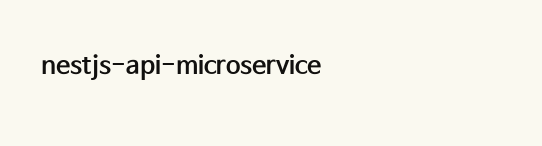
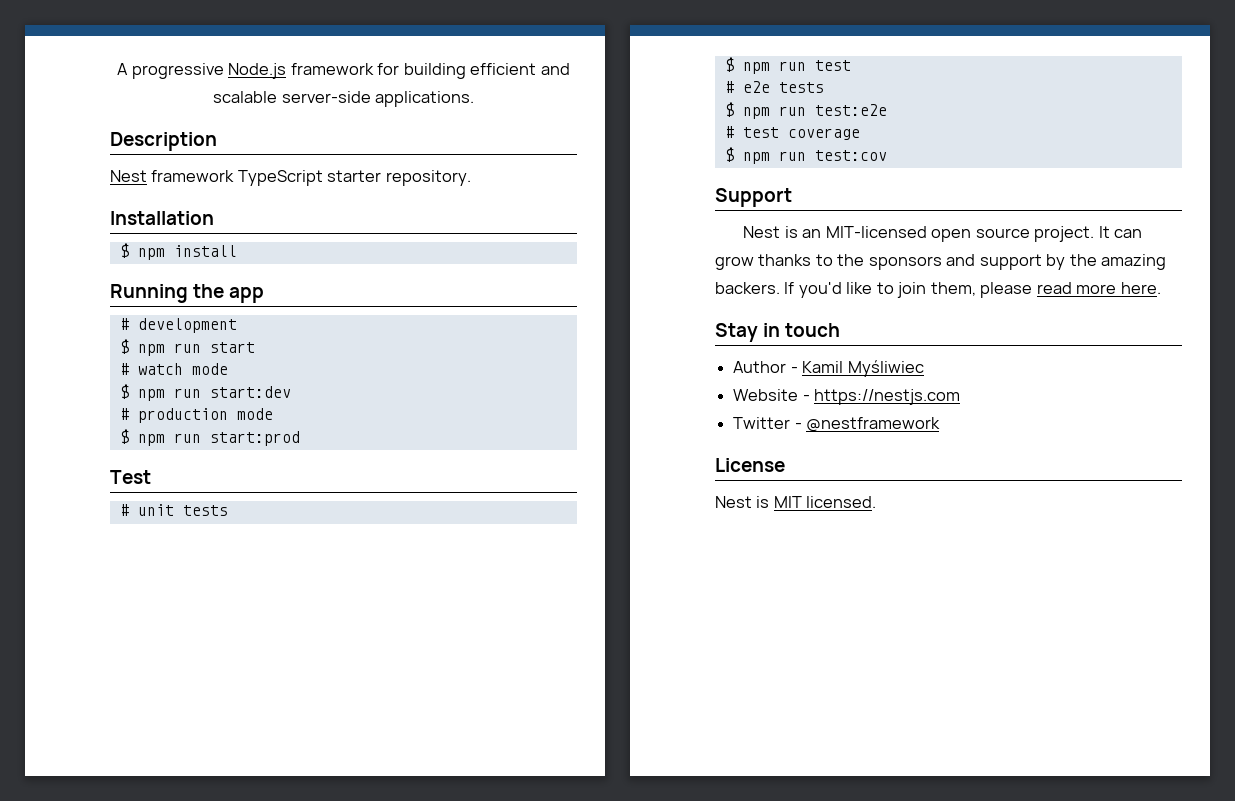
[41,54,321,81] nestjs-api-microservice -> [117,63,570,79] [213,91,474,107] [110,132,217,151] [110,170,471,186] [110,211,214,225] [119,243,237,260] [110,284,265,303] [119,318,237,333] [119,339,255,356] [119,363,228,375] [119,384,291,401] [119,408,273,423] [119,429,300,446] [110,470,151,484] [119,504,228,516] [724,57,851,74] [724,81,824,93] [724,102,887,119] [724,126,860,140] [724,147,887,164] [715,188,792,207] [743,226,1143,242] [715,254,1167,270] [715,282,1161,298] [715,323,841,342] [733,360,924,377] [733,389,961,405] [733,417,941,432] [715,458,785,472] [715,496,877,508] A progressive Node.js framework for building efficient and scalable server-side applications. // Description // Nest framework TypeScript starter repository. // Installation // $ npm install // Running the app // # development // $ npm run start // # watch mode // $ npm run start:dev // # production mode // $ npm run start:prod // Test // # unit tests // $ npm run test // # e2e tests // $ npm run test:e2e // # test coverage // $ npm run test:cov // Support // Nest is an MIT-licensed open source project. It can grow thanks to the sponsors and support by the amazing backers. If you'd like to join them, please read more here. // Stay in touch // Author - Kamil Myśliwiec // Website - https://nestjs.com // Twitter - @nestframework // License // Nest is MIT licensed.

